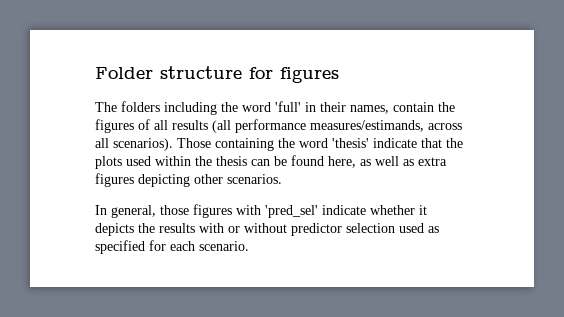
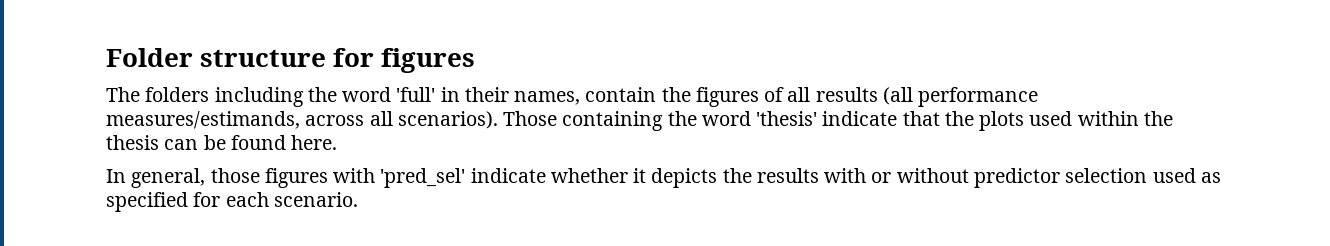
[328,156,447,168] [95,173,282,187] here, as well as extra figures depicting other scenarios. -> [291,135,338,150] here.

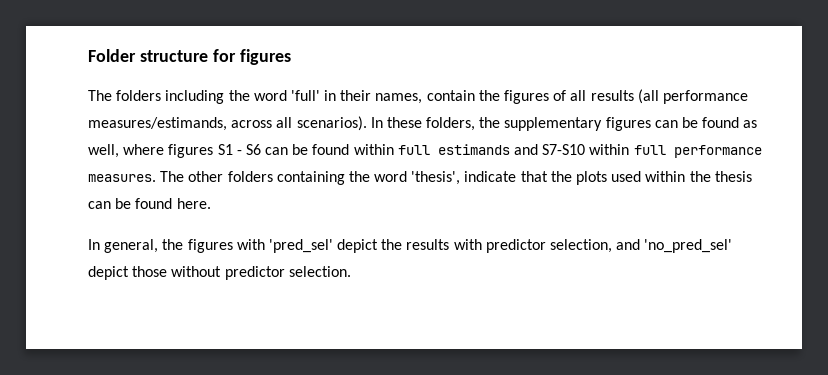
[503,111,558,126] Those -> [370,117,758,131] [88,144,762,158] [88,171,273,182] In these folders, the supplementary figures can be found as well, where figures S1 - S6 can be found within full estimands and S7-S10 within full performance measures. The other folders
[756,111,818,126] 'thesis' -> [411,171,461,185] 'thesis',
[210,168,260,183] those -> [162,239,184,250] the
[470,168,1221,188] [106,192,358,212] indicate whether it depicts the results with or without predictor selection used as specified for each scenario. -> [337,239,733,253] [88,266,351,280] depict the results with predictor selection, and 'no_pred_sel' depict those without predictor selection.

